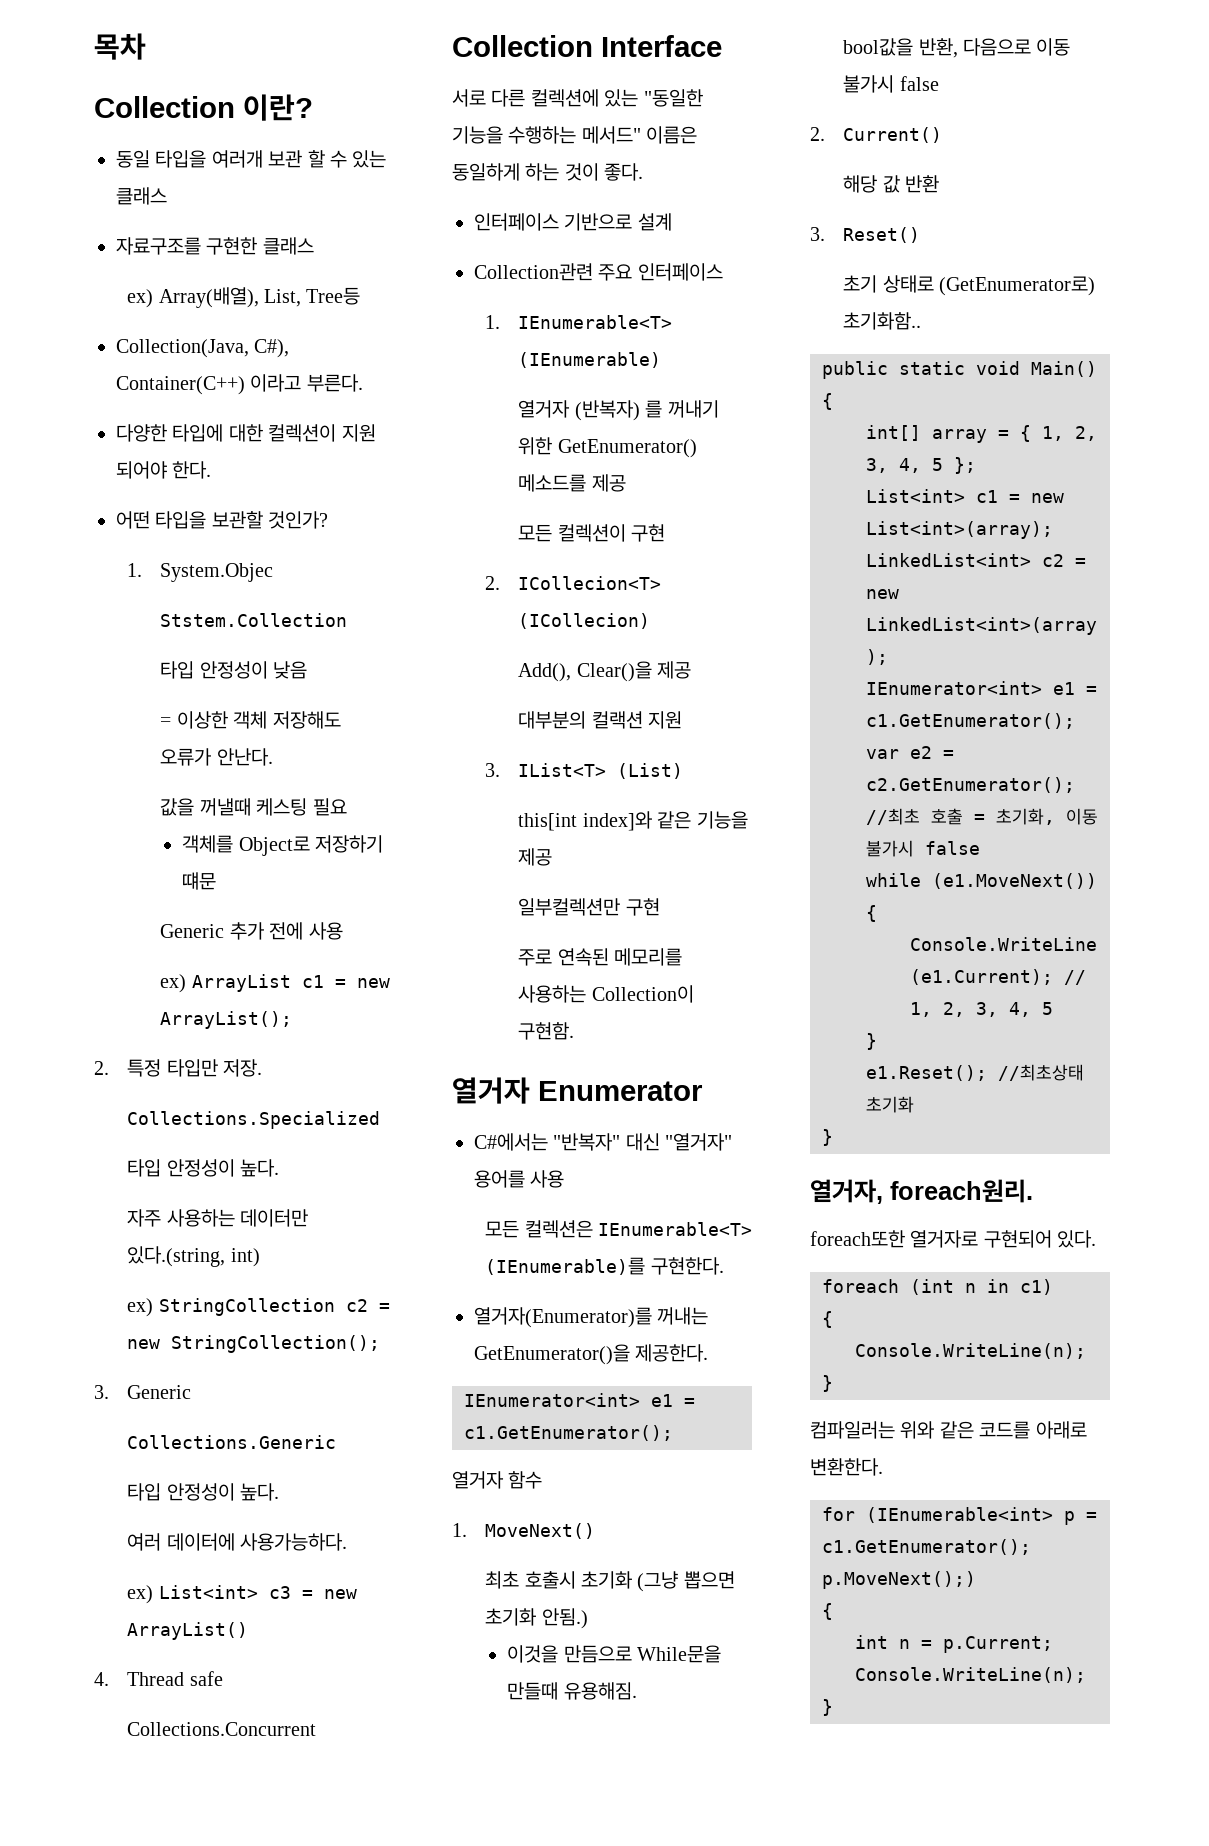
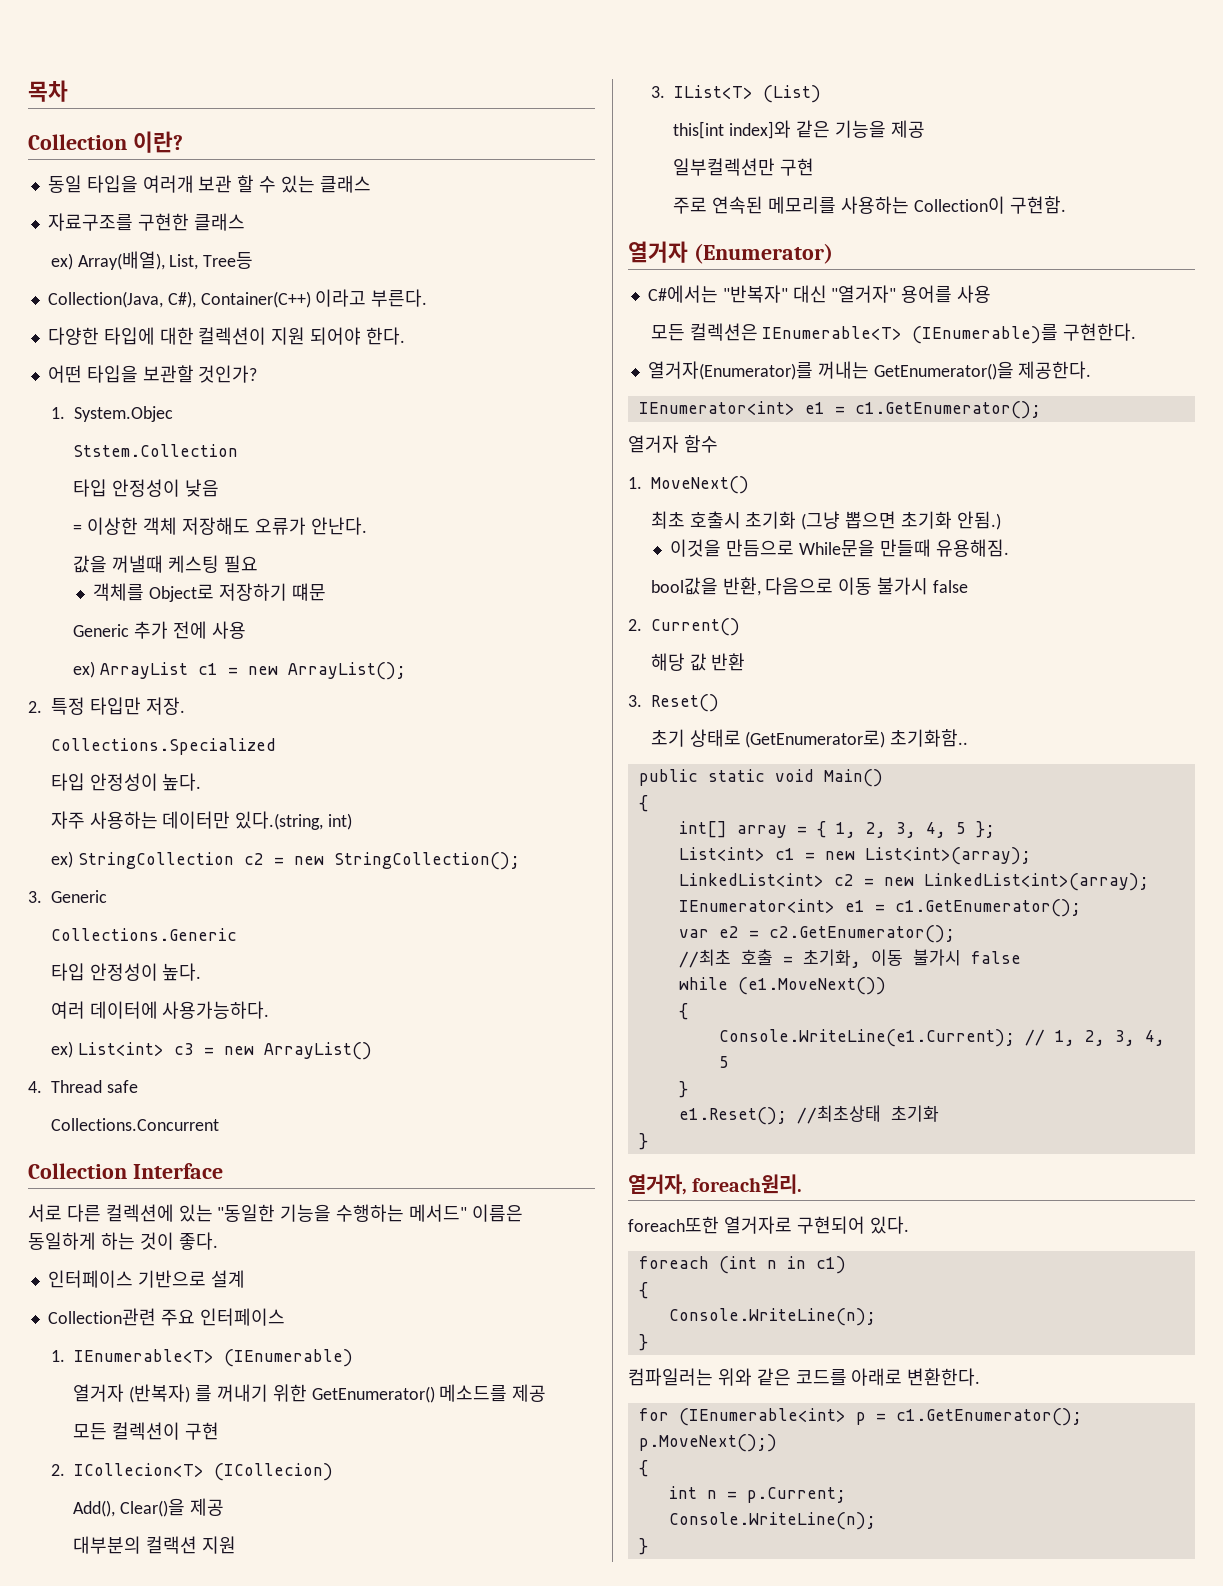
[538,1081,703,1101] Enumerator -> [693,243,833,264] (Enumerator)

